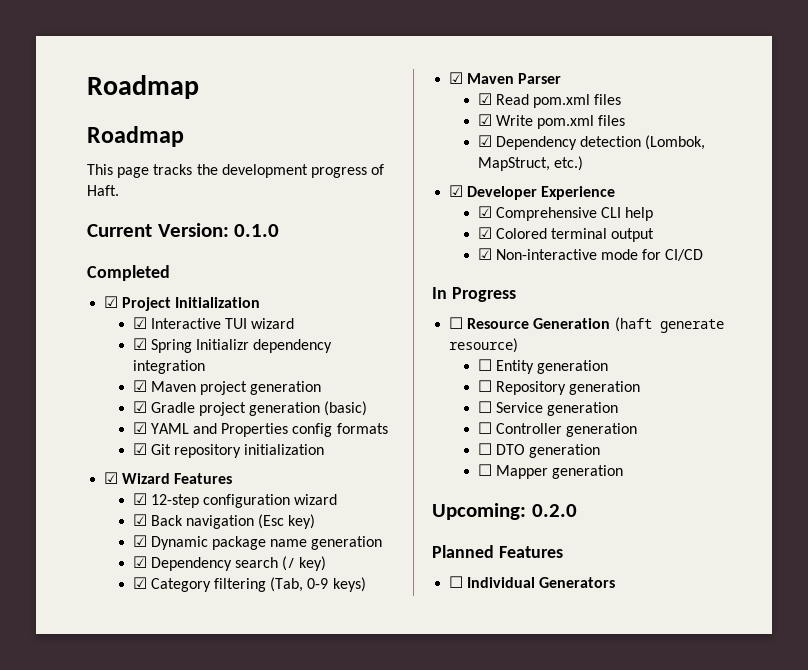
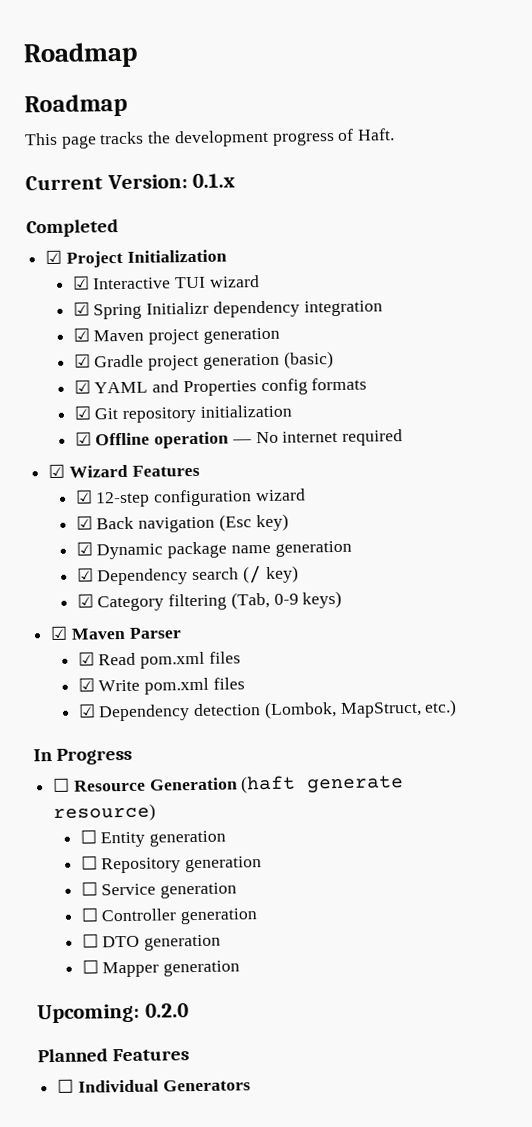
[234,224,280,237] 0.1.0 -> [192,173,236,188] 0.1.x
(325, 449) none -> [74,429,404,449] // ☑ Offline operation — No internet required
[449,185,616,200] [477,206,654,221] [477,227,655,242] [477,248,704,261] // ☑ Developer Experience // ☑ Comprehensive CLI help // ☑ Colored terminal output // ☑ Non-interactive mode for CI/CD -> (458, 708) none

